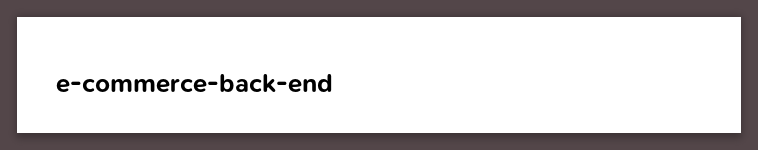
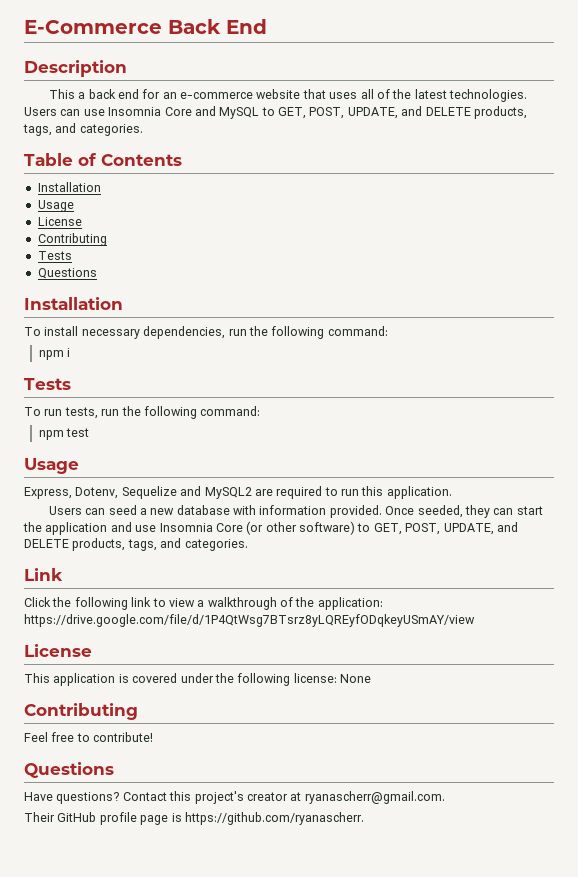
[56,74,333,93] e-commerce-back-end -> [24,19,267,34] [24,60,127,77] [48,89,528,102] [24,106,527,119] [23,123,143,136] [24,153,182,166] [37,182,101,192] [37,200,74,212] [37,217,82,226] [37,233,107,246] [37,251,72,260] [37,268,97,279] [24,297,123,310] [24,326,388,339] [38,348,71,360] [24,378,71,390] [24,406,261,419] [38,428,90,440] [24,458,79,474] [24,486,452,499] [48,505,543,518] [23,521,518,535] [24,538,248,551] [24,568,63,581] [24,597,383,610] [24,614,475,627] [24,644,92,657] [24,673,371,686] [24,703,138,720] [24,732,154,742] [24,762,114,778] [24,791,445,804] [24,812,364,825] E-Commerce Back End // Description // This a back end for an e-commerce website that uses all of the latest technologies. Users can use Insomnia Core and MySQL to GET, POST, UPDATE, and DELETE products, tags, and categories. // Table of Contents // Installation // Usage // License // Contributing // Tests // Questions // Installation // To install necessary dependencies, run the following command: // npm i // Tests // To run tests, run the following command: // npm test // Usage // Express, Dotenv, Sequelize and MySQL2 are required to run this application. // Users can seed a new database with information provided. Once seeded, they can start the application and use Insomnia Core (or other software) to GET, POST, UPDATE, and DELETE products, tags, and categories. // Link // Click the following link to view a walkthrough of the application: https://drive.google.com/file/d/1P4QtWsg7BTsrz8yLQREyfODqkeyUSmAY/view // License // This application is covered under the following license: None // Contributing // Feel free to contribute! // Questions // Have questions? Contact this project's creator at ryanascherr@gmail.com. // Their GitHub profile page is https://github.com/ryanascherr.

